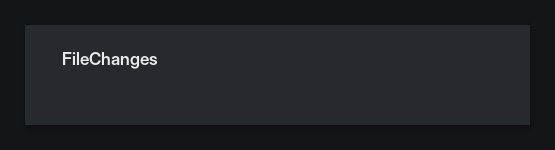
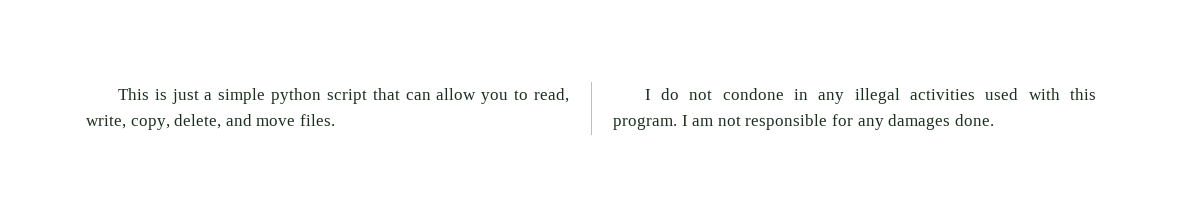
[62,52,158,69] FileChanges -> [117,88,569,104] [86,114,335,130] [644,88,1096,104] [613,114,994,130] This is just a simple python script that can allow you to read, write, copy, delete, and move files. // I do not condone in any illegal activities used with this program. I am not responsible for any damages done.

